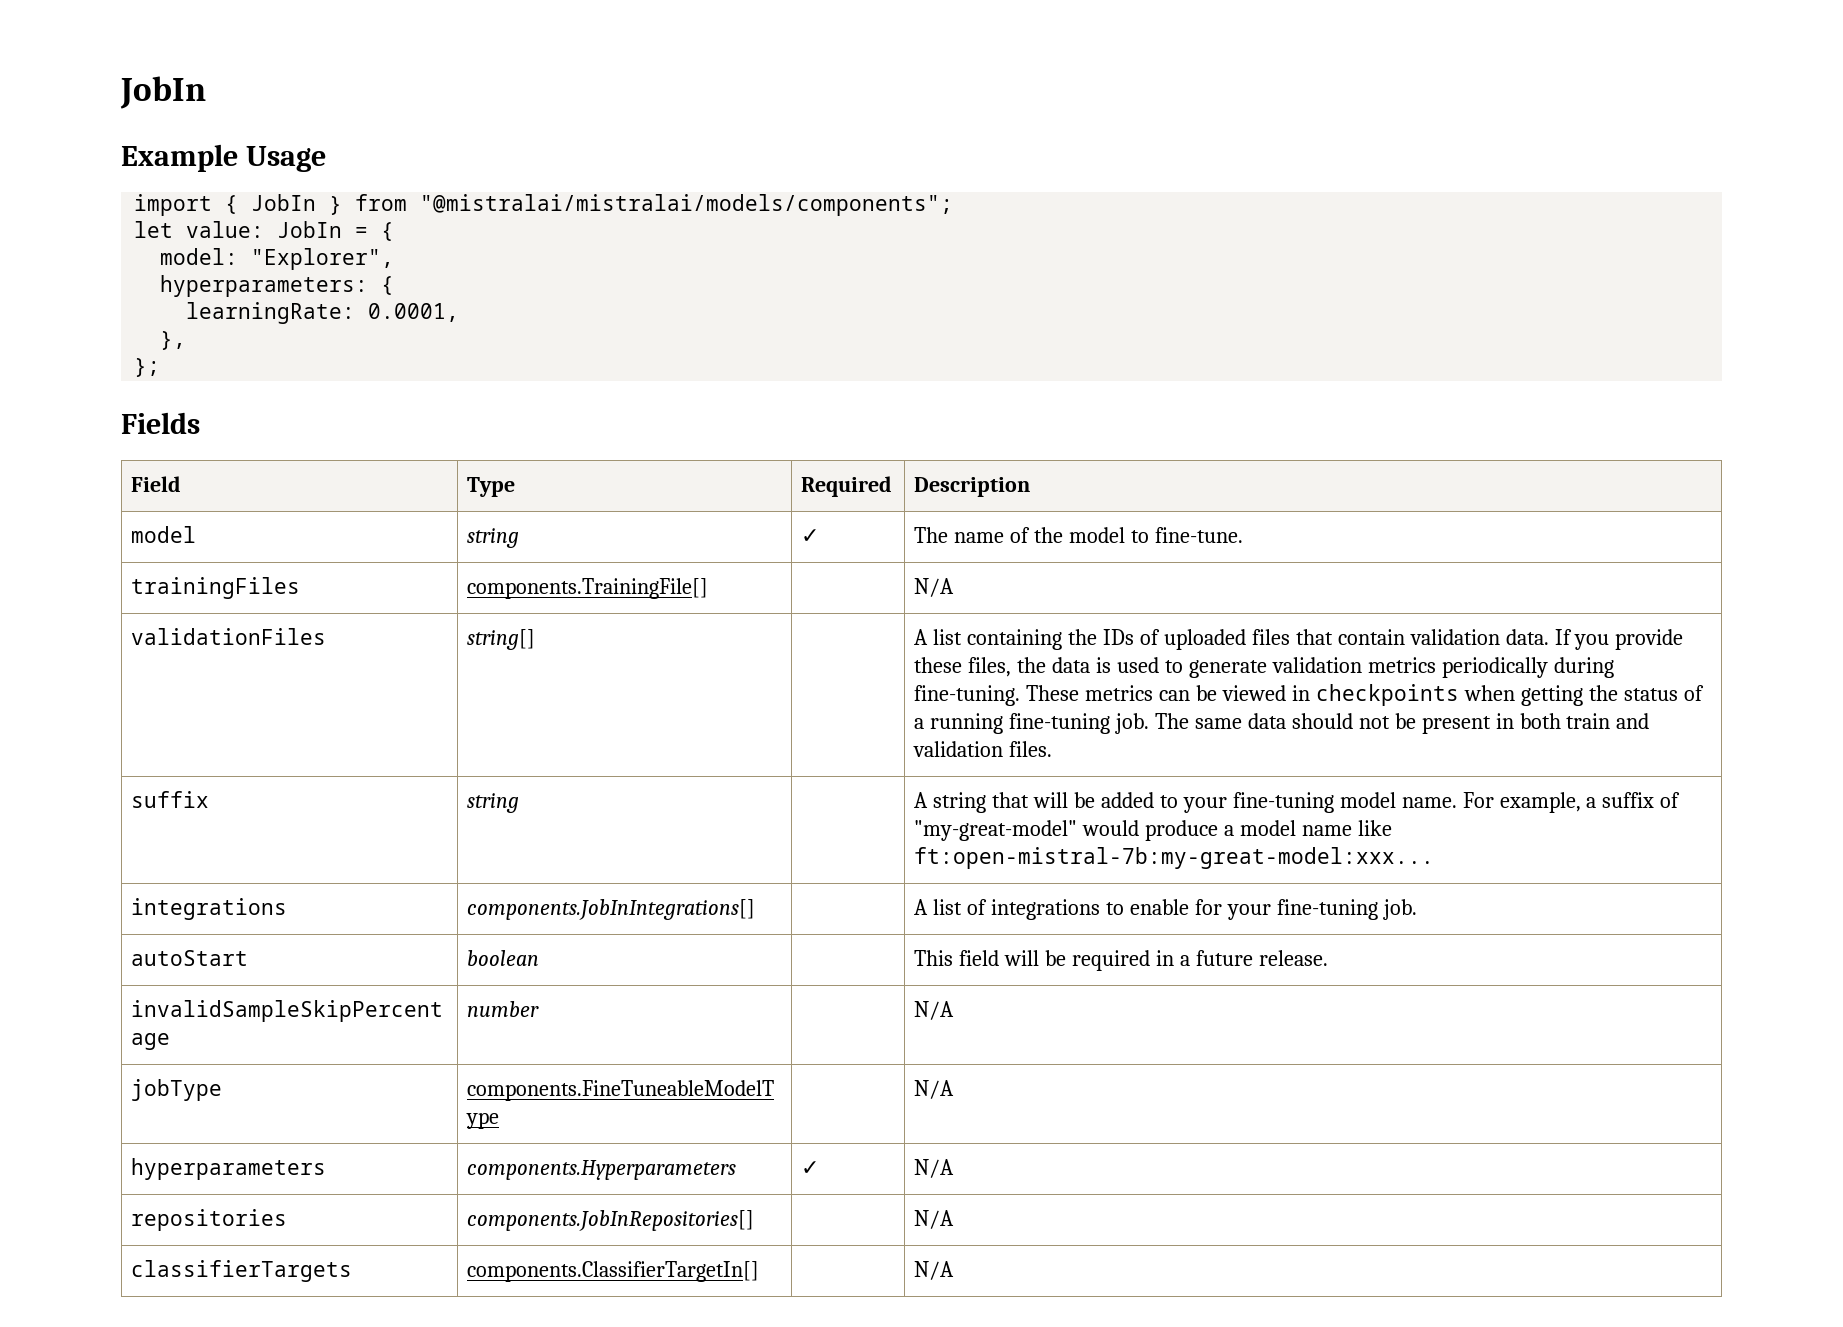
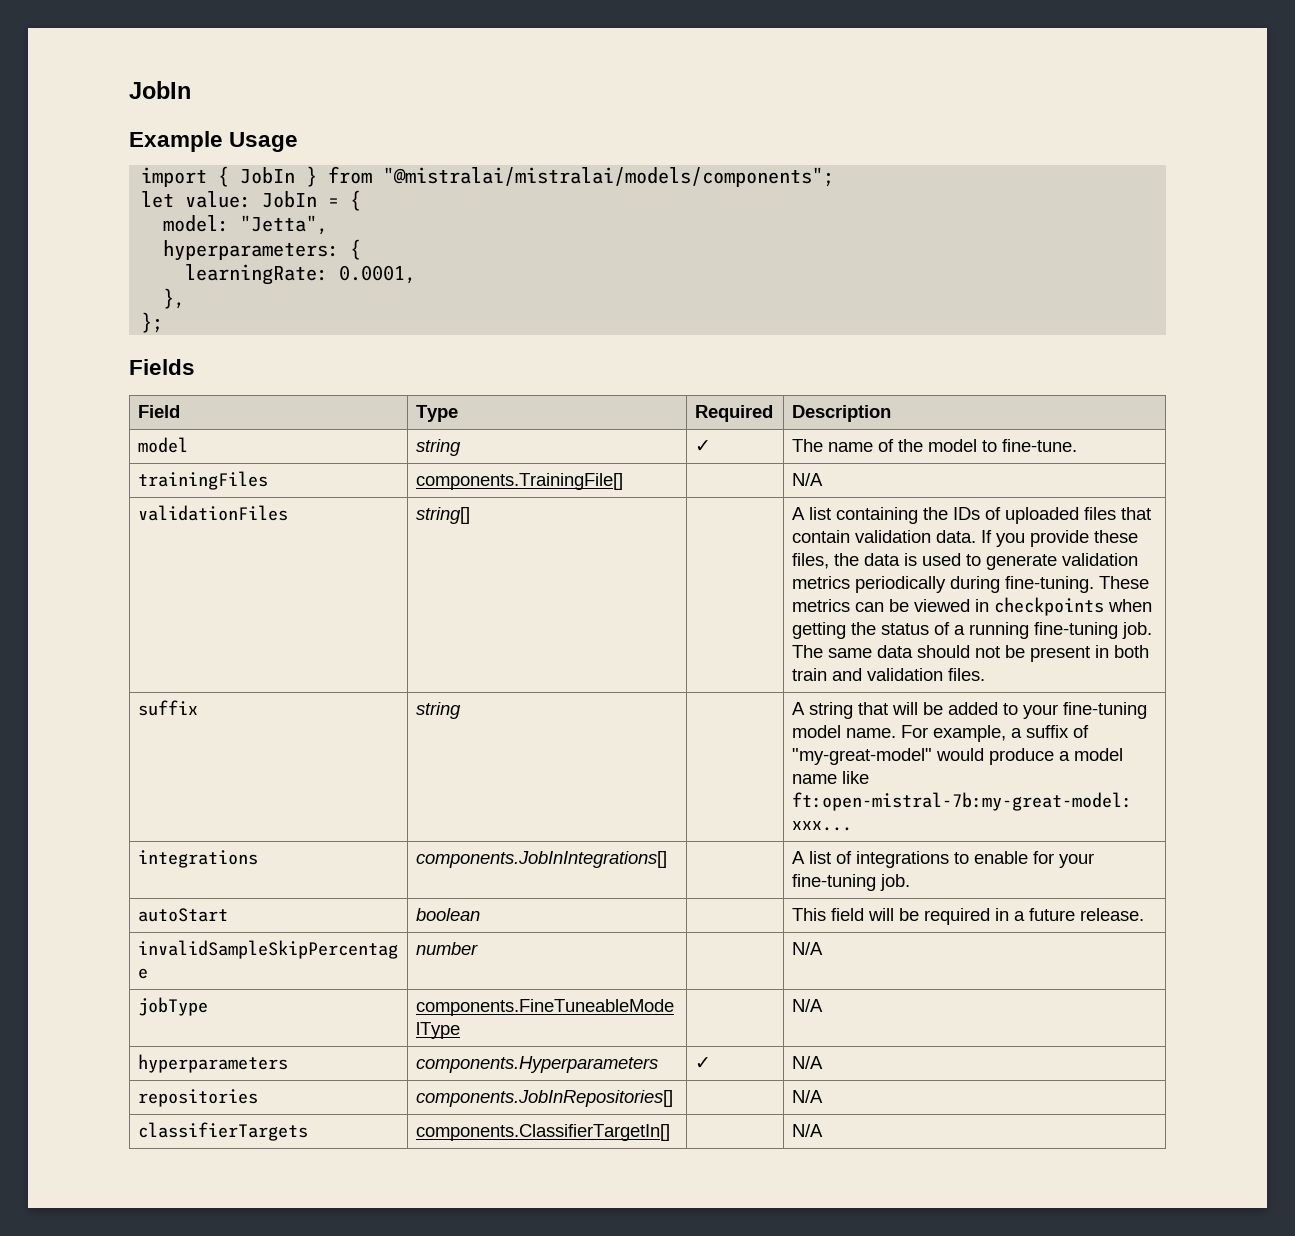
[251,248,395,270] "Explorer", -> [240,215,329,235] "Jetta",

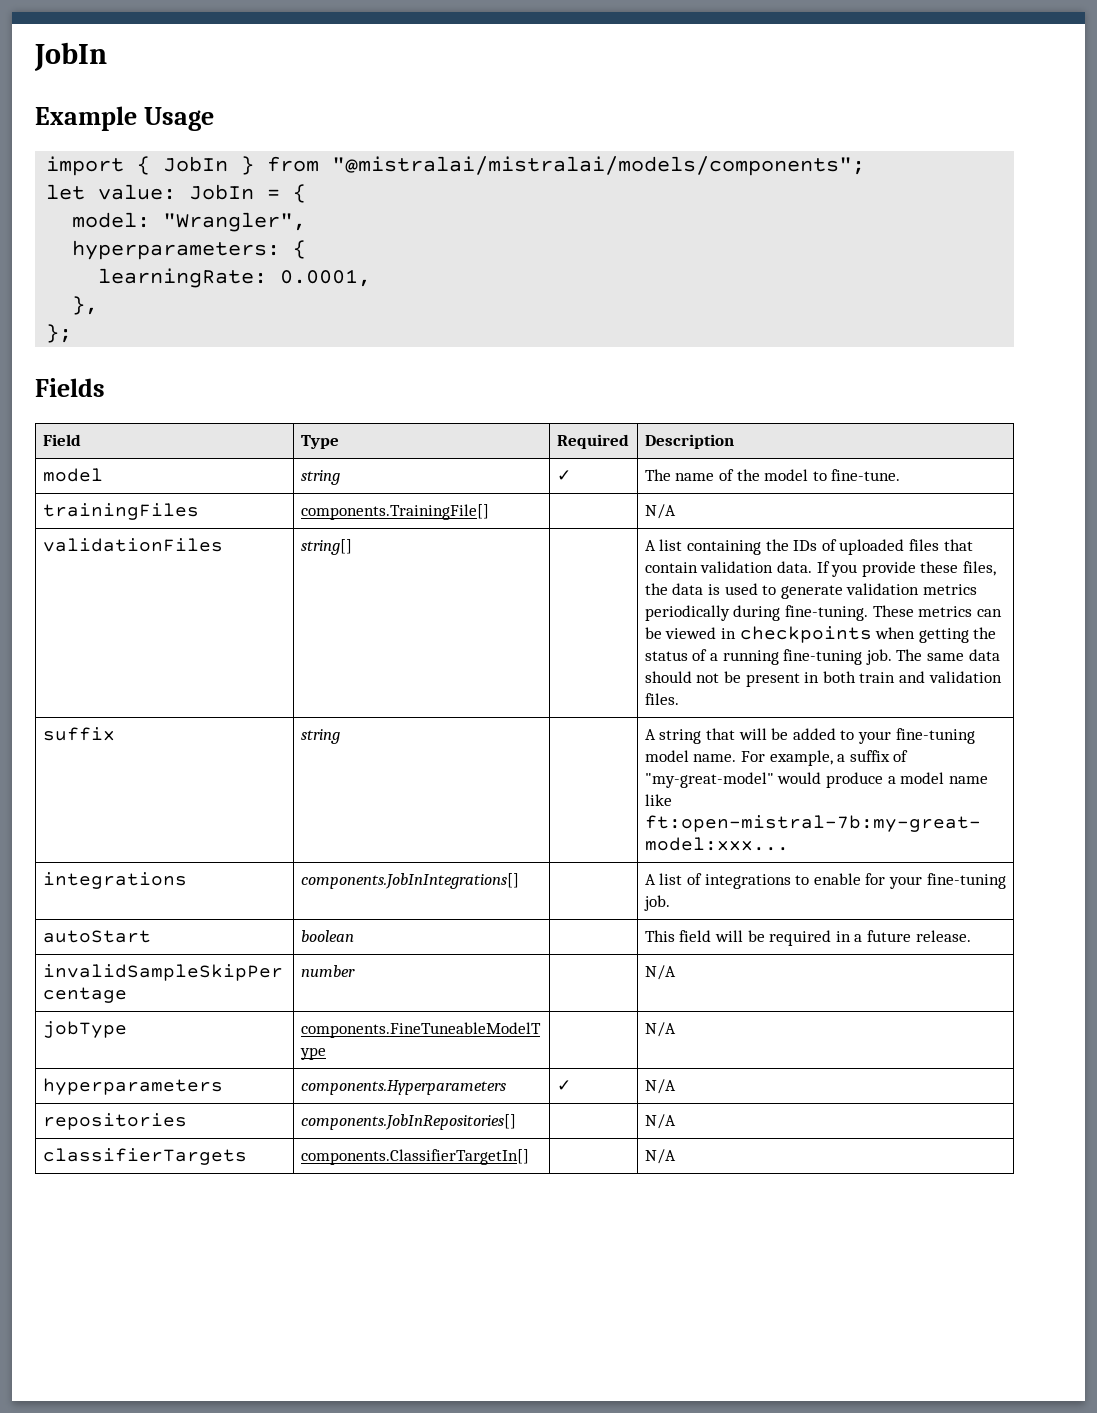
[240,215,329,235] "Jetta", -> [163,212,307,232] "Wrangler",

